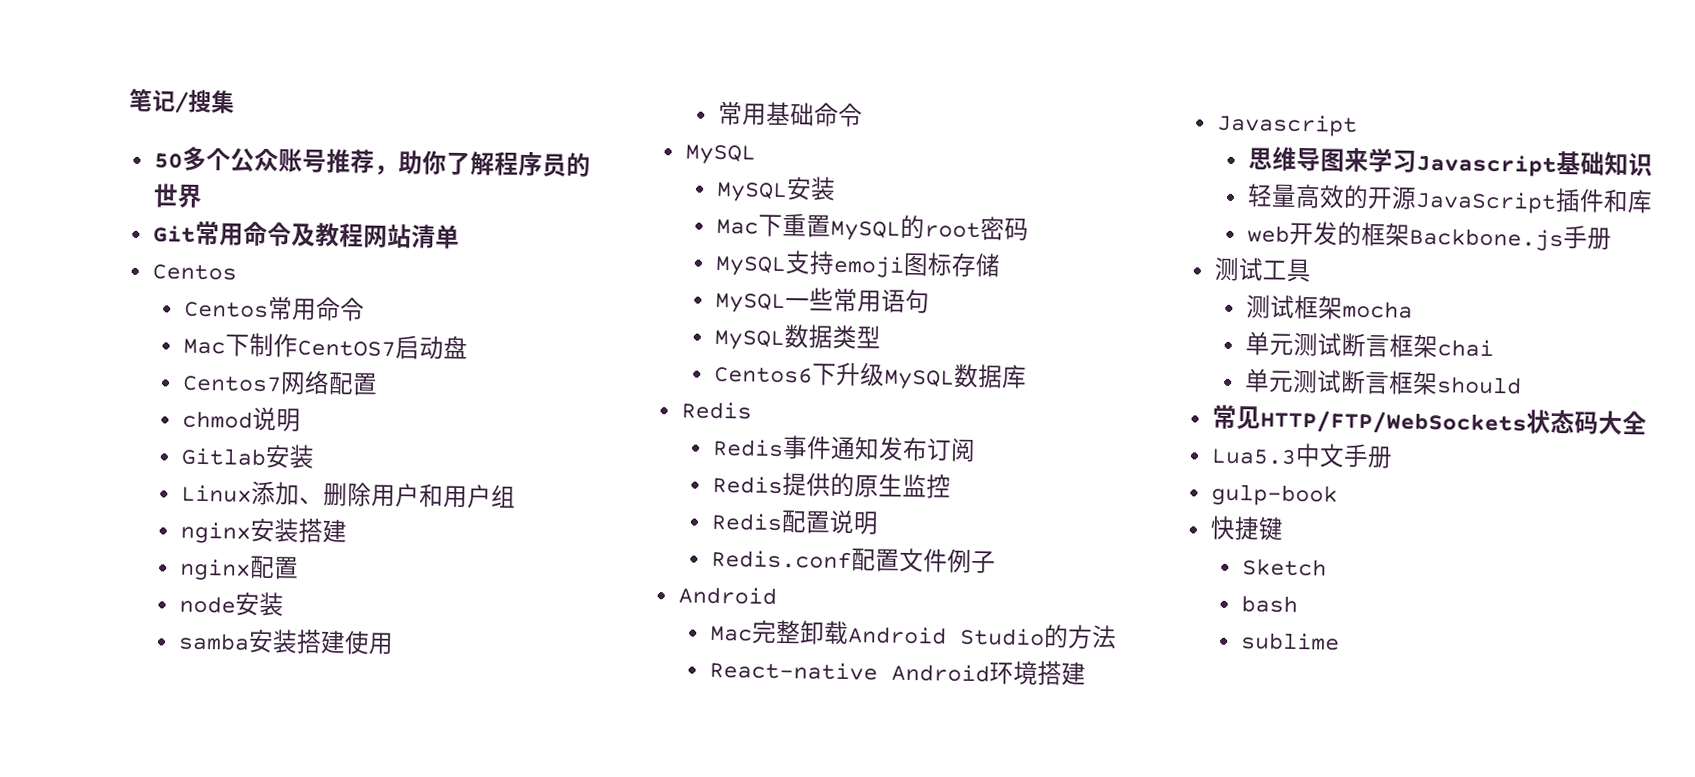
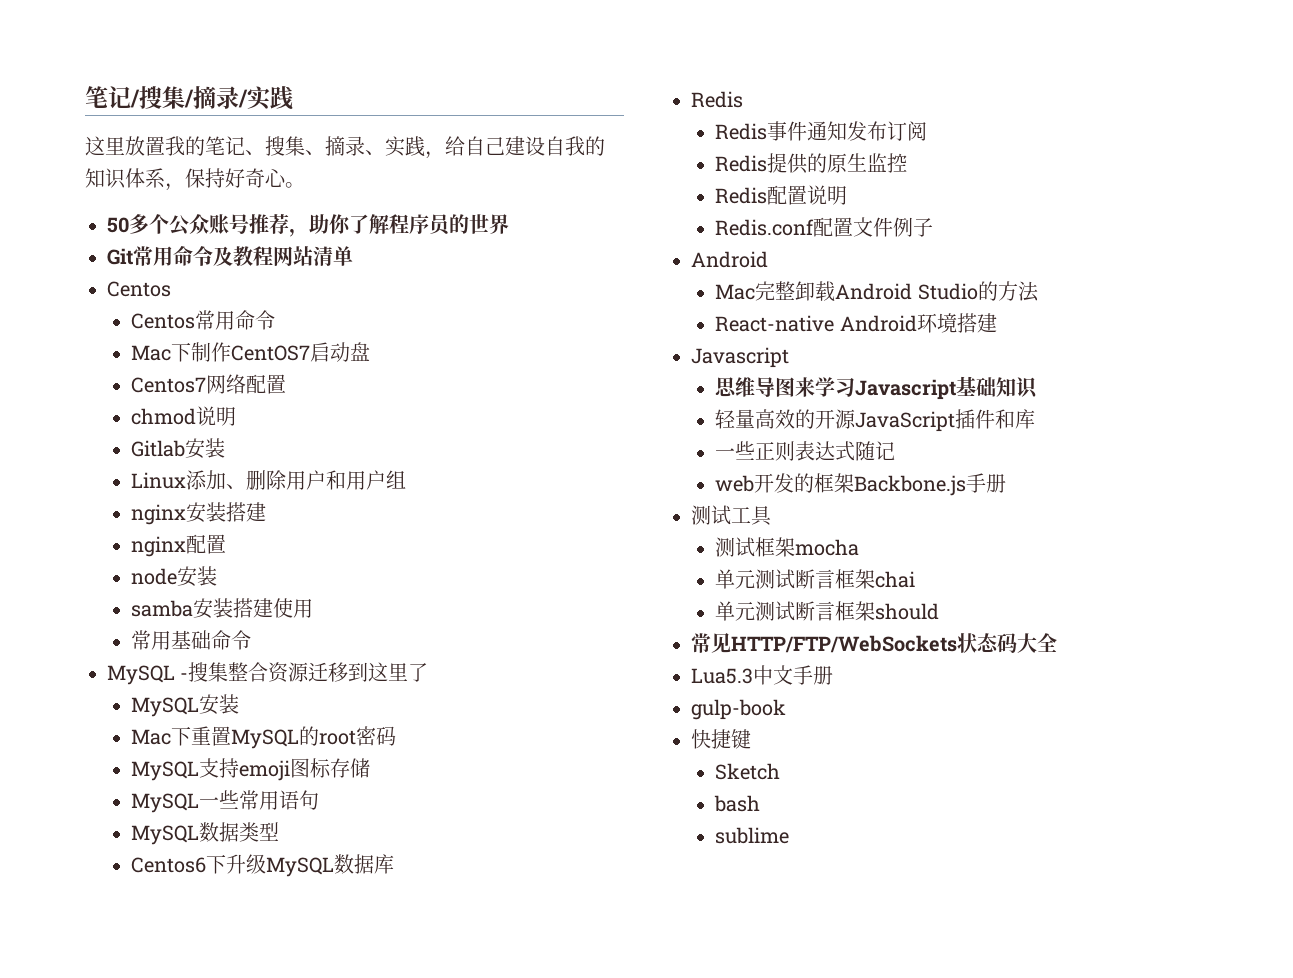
(235, 102) none -> [184,86,293,110] [85,136,605,159] [85,168,305,191] /摘录/实践 // 这里放置我的笔记、搜集、摘录、实践，给自己建设自我的知识体系，保持好奇心。
(756, 154) none -> [180,662,429,683] -搜集整合资源迁移到这里了
(1653, 201) none -> [715,441,896,461] // 一些正则表达式随记

